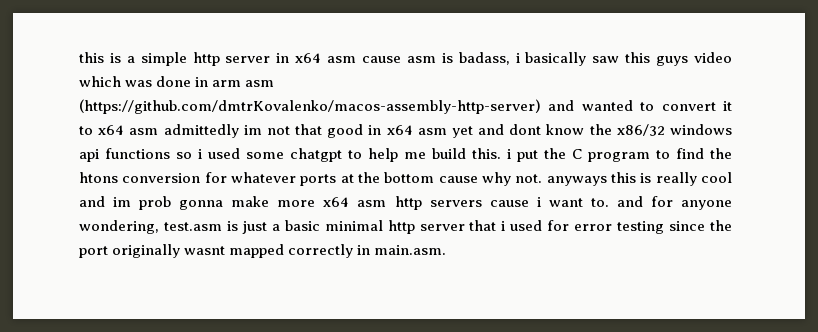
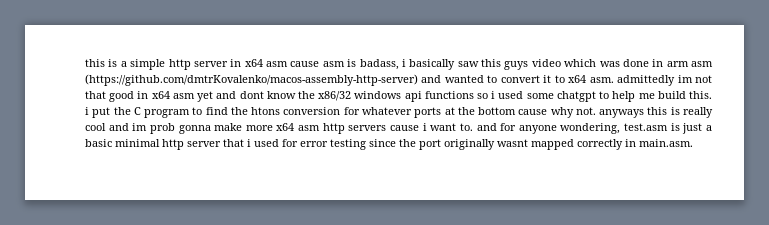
[129,128,159,135] asm -> [589,77,614,83] asm.

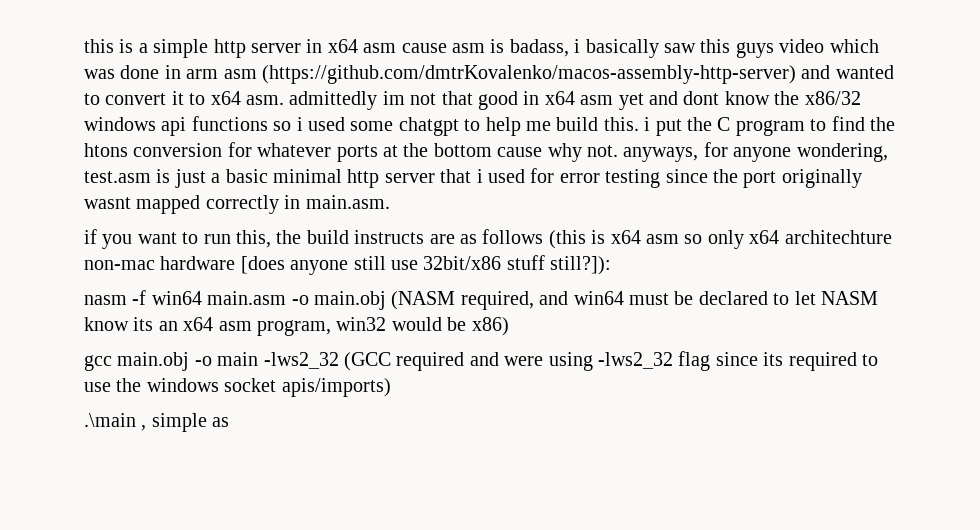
[599,107,713,118] [85,123,497,134] anyways this is really cool and im prob gonna make more x64 asm http servers cause i want to. and -> [623,147,699,162] anyways,
(693, 143) none -> [84,229,892,249] [84,255,612,275] [84,290,878,310] [84,317,509,336] [84,351,878,371] [84,378,391,397] [84,413,230,432] // if you want to run this, the build instructs are as follows (this is x64 asm so only x64 architechture non-mac hardware [does anyone still use 32bit/x86 stuff still?]): // nasm -f win64 main.asm -o main.obj (NASM required, and win64 must be declared to let NASM know its an x64 asm program, win32 would be x86) // gcc main.obj -o main -lws2_32 (GCC required and were using -lws2_32 flag since its required to use the windows socket apis/imports) // .\main , simple as

